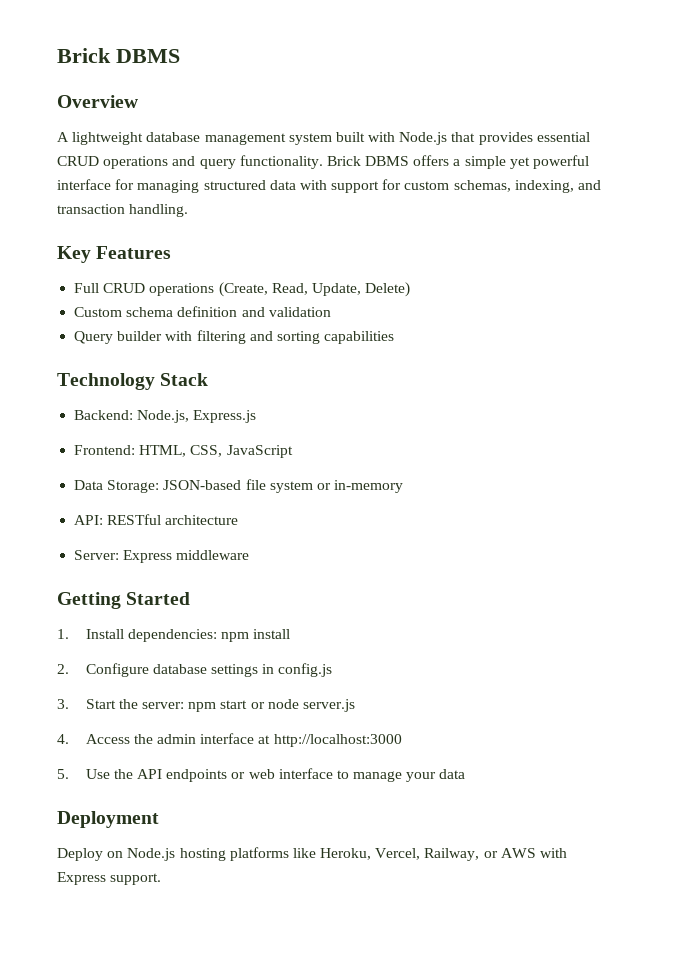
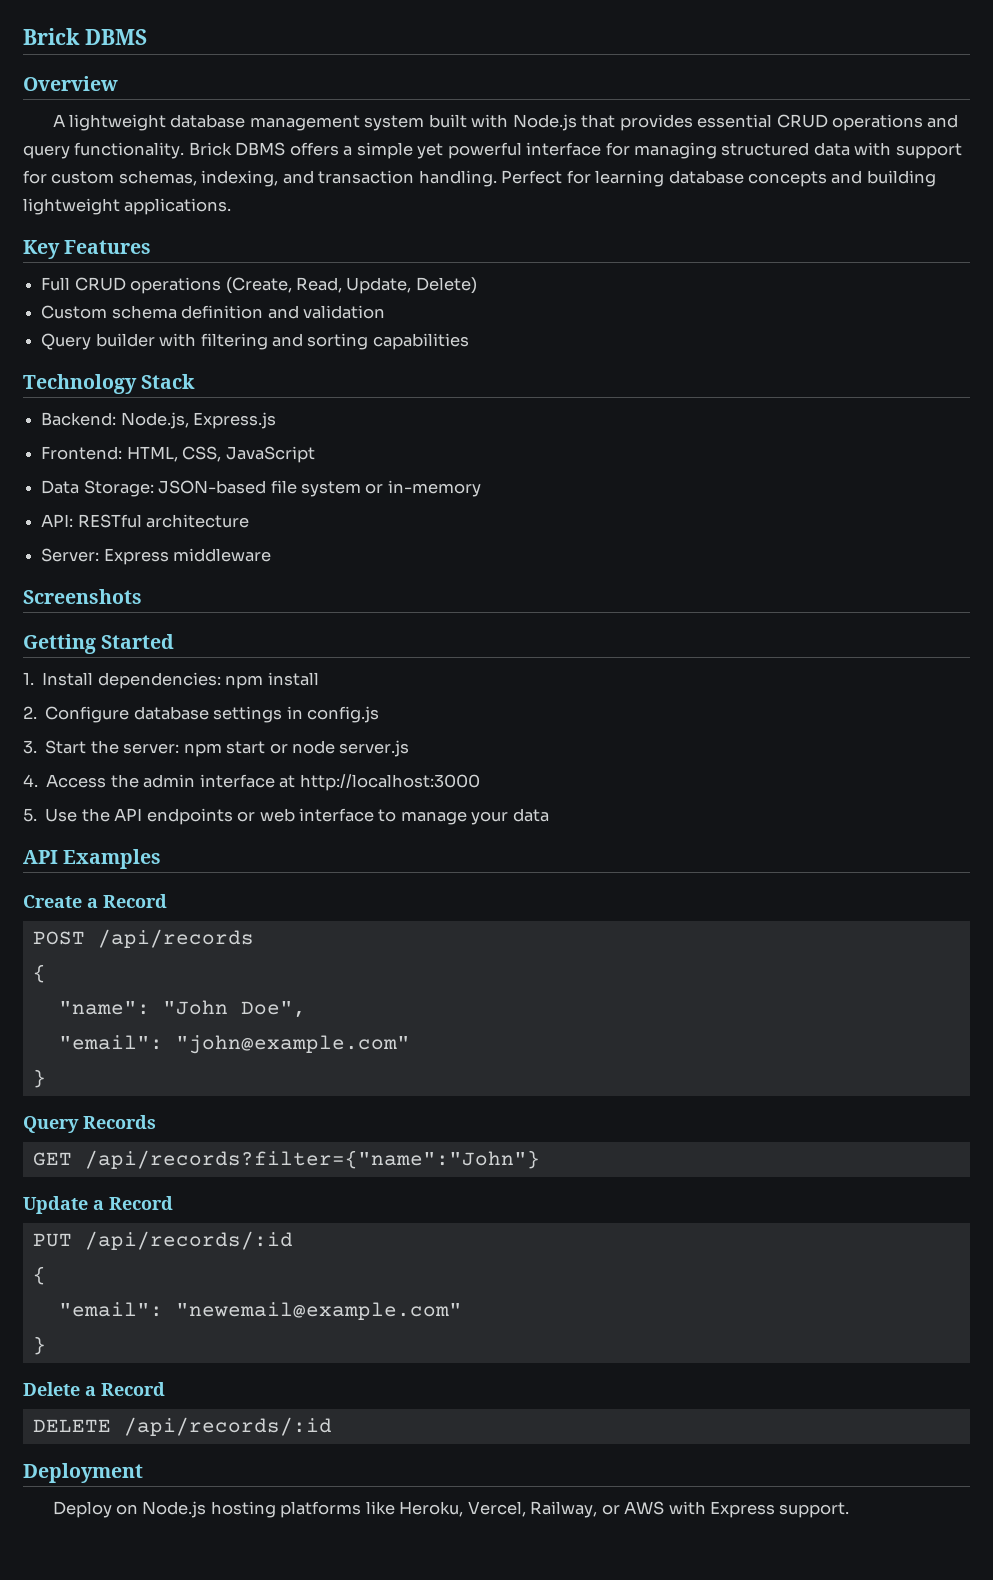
(189, 210) none -> [501,170,936,187] [23,198,232,215] Perfect for learning database concepts and building lightweight applications.
(250, 555) none -> [23,589,142,604] // Screenshots
(466, 774) none -> [23,849,162,869] [23,894,167,908] [32,929,254,948] [32,964,46,983] [58,1000,306,1018] [58,1035,410,1054] [32,1069,46,1088] [23,1115,156,1133] [32,1150,540,1169] [23,1196,173,1214] [32,1231,293,1250] [32,1266,46,1285] [58,1302,462,1320] [32,1336,46,1355] [23,1382,165,1396] [32,1417,332,1436] // API Examples // Create a Record // POST /api/records // { // "name": "John Doe", // "email": "john@example.com" // } // Query Records // GET /api/records?filter={"name":"John"} // Update a Record // PUT /api/records/:id // { // "email": "newemail@example.com" // } // Delete a Record // DELETE /api/records/:id

